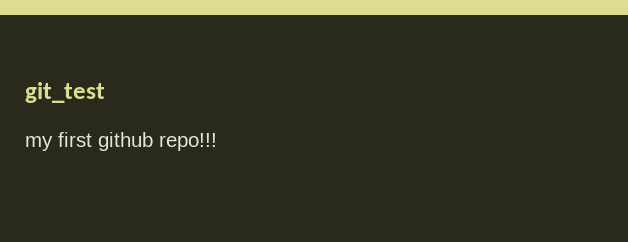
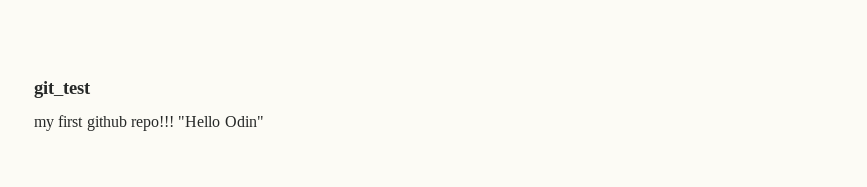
(217, 142) none -> [178,116,264,127] "Hello Odin"

